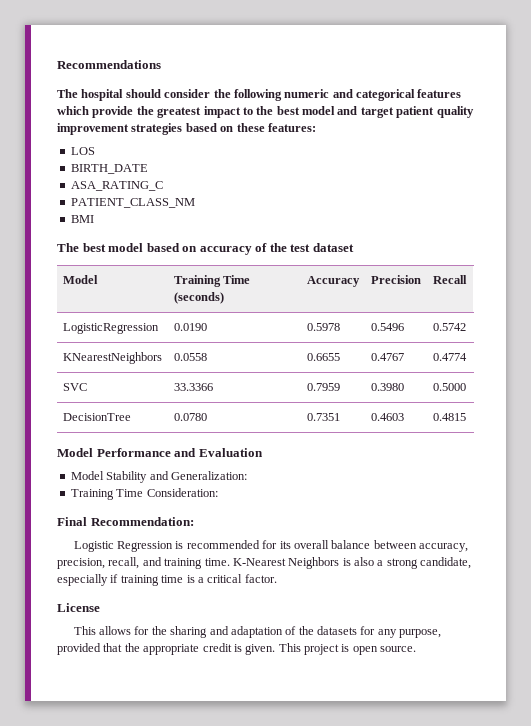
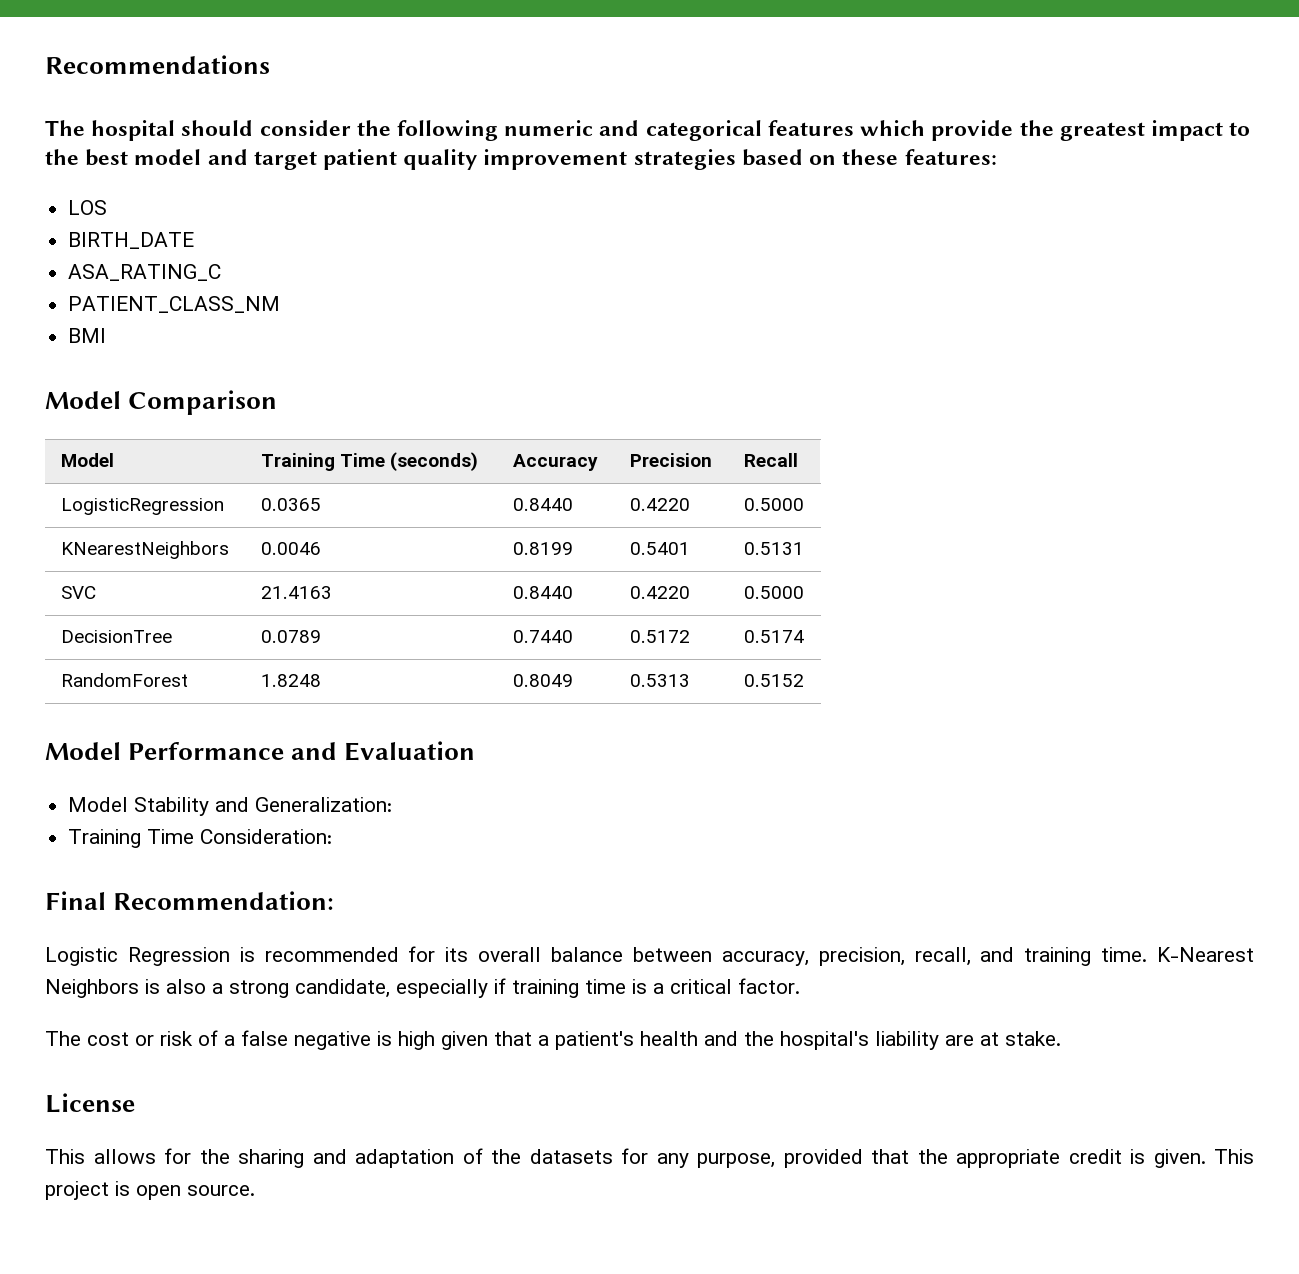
[57,243,354,255] The best model based on accuracy of the test dataset -> [45,390,278,415] Model Comparison
[173,323,207,331] [306,323,340,331] [370,323,404,331] [432,323,466,331] [62,352,162,364] [173,353,207,361] [306,353,340,361] [370,353,404,361] [432,353,467,361] [62,383,87,391] [173,383,213,391] [306,383,340,391] [370,383,404,391] [432,383,466,391] [62,413,131,421] [173,413,207,421] [306,413,340,421] [370,413,404,421] [432,413,466,421] 0.0190 | 0.5978 | 0.5496 | 0.5742 // KNearestNeighbors | 0.0558 | 0.6655 | 0.4767 | 0.4774 // SVC | 33.3366 | 0.7959 | 0.3980 | 0.5000 // DecisionTree | 0.0780 | 0.7351 | 0.4603 | 0.4815 -> [260,498,321,511] [512,498,573,511] [629,498,690,511] [743,498,804,511] [60,541,229,559] [260,542,321,555] [512,542,573,555] [629,542,690,555] [743,542,804,555] [60,586,96,599] [260,586,332,599] [512,586,573,599] [629,586,690,599] [743,586,804,599] [60,630,172,643] [260,630,321,643] [512,630,573,643] [629,630,690,643] [743,630,804,643] [60,673,188,687] [260,674,321,687] [512,674,573,687] [629,674,690,687] [743,674,804,687] 0.0365 | 0.8440 | 0.4220 | 0.5000 // KNearestNeighbors | 0.0046 | 0.8199 | 0.5401 | 0.5131 // SVC | 21.4163 | 0.8440 | 0.4220 | 0.5000 // DecisionTree | 0.0789 | 0.7440 | 0.5172 | 0.5174 // RandomForest | 1.8248 | 0.8049 | 0.5313 | 0.5152
(277, 578) none -> [45,1030,1061,1050] // The cost or risk of a false negative is high given that a patient's health and the hospital's liability are at stake.

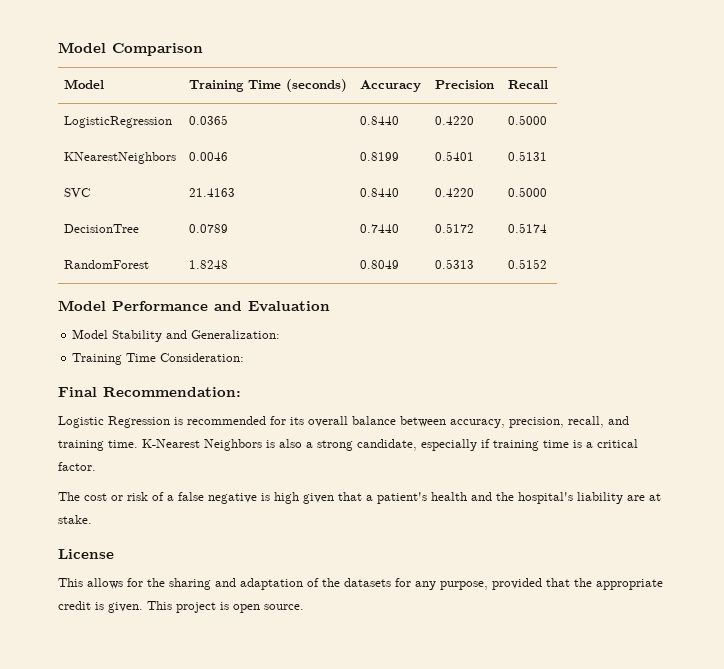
[45,55,270,74] [45,120,1251,141] [45,149,997,170] [68,200,108,215] [68,232,195,249] [68,264,222,281] [68,296,281,313] [68,328,107,343] Recommendations // The hospital should consider the following numeric and categorical features which provide the greatest impact to the best model and target patient quality improvement strategies based on these features: // LOS // BIRTH_DATE // ASA_RATING_C // PATIENT_CLASS_NM // BMI // -> (58, 47) none

